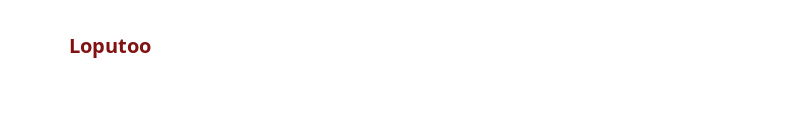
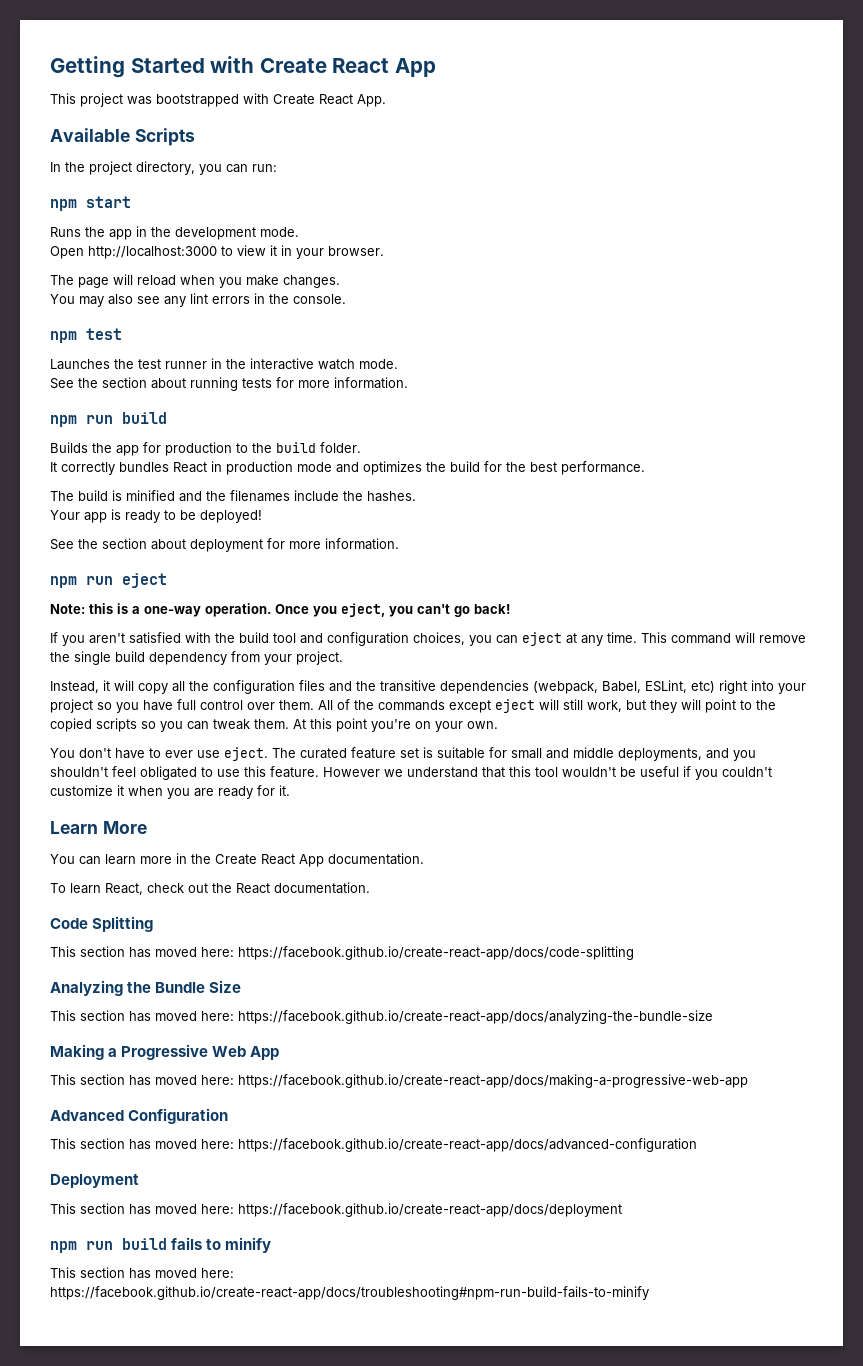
[69,39,151,58] Loputoo -> [50,56,436,78] [50,93,386,107] [50,128,195,146] [50,161,277,175] [50,196,131,211] [50,226,299,240] [50,245,384,259] [50,274,340,288] [50,293,346,307] [50,328,122,343] [50,358,398,370] [50,377,408,391] [50,412,167,427] [50,442,361,456] [50,461,645,475] [50,490,416,502] [50,509,262,523] [50,538,399,552] [50,573,167,588] [50,603,510,617] [50,632,806,646] [50,651,343,665] [50,680,806,694] [50,699,776,713] [50,718,498,732] [50,747,756,761] [50,766,772,780] [50,785,290,799] [50,821,147,834] [50,853,424,867] [50,882,370,895] [50,916,154,932] [50,946,634,960] [50,980,242,996] [50,1010,713,1024] [50,1044,280,1060] [50,1074,748,1088] [50,1108,229,1124] [50,1138,697,1152] [50,1174,139,1188] [50,1203,622,1217] [50,1237,272,1253] [50,1267,234,1279] [50,1286,649,1300] Getting Started with Create React App // This project was bootstrapped with Create React App. // Available Scripts // In the project directory, you can run: // npm start // Runs the app in the development mode. // Open http://localhost:3000 to view it in your browser. // The page will reload when you make changes. // You may also see any lint errors in the console. // npm test // Launches the test runner in the interactive watch mode. // See the section about running tests for more information. // npm run build // Builds the app for production to the build folder. // It correctly bundles React in production mode and optimizes the build for the best performance. // The build is minified and the filenames include the hashes. // Your app is ready to be deployed! // See the section about deployment for more information. // npm run eject // Note: this is a one-way operation. Once you eject, you can't go back! // If you aren't satisfied with the build tool and configuration choices, you can eject at any time. This command will remove the single build dependency from your project. // Instead, it will copy all the configuration files and the transitive dependencies (webpack, Babel, ESLint, etc) right into your project so you have full control over them. All of the commands except eject will still work, but they will point to the copied scripts so you can tweak them. At this point you're on your own. // You don't have to ever use eject. The curated feature set is suitable for small and middle deployments, and you shouldn't feel obligated to use this feature. However we understand that this tool wouldn't be useful if you couldn't customize it when you are ready for it. // Learn More // You can learn more in the Create React App documentation. // To learn React, check out the React documentation. // Code Splitting // This section has moved here: https://facebook.github.io/create-react-app/docs/code-splitting // Analyzing the Bundle Size // This section has moved here: https://facebook.github.io/create-react-app/docs/analyzing-the-bundle-size // Making a Progressive Web App // This section has moved here: https://facebook.github.io/create-react-app/docs/making-a-progressive-web-app // Advanced Configuration // This section has moved here: https://facebook.github.io/create-react-app/docs/advanced-configuration // Deployment // This section has moved here: https://facebook.github.io/create-react-app/docs/deployment // npm run build fails to minify // This section has moved here: https://facebook.github.io/create-react-app/docs/troubleshooting#npm-run-build-fails-to-minify

